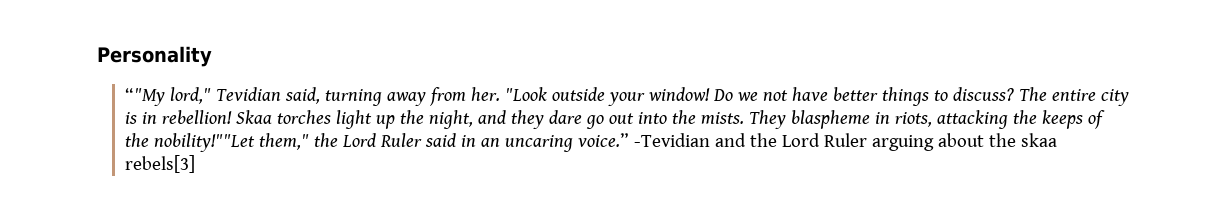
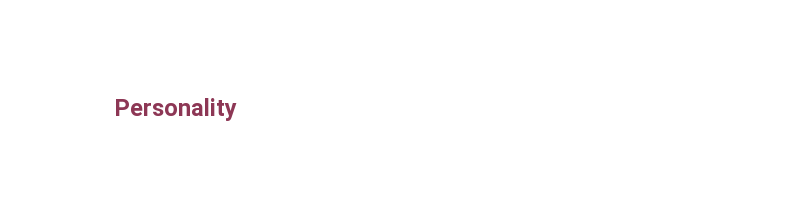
[124,87,1129,106] [124,110,1105,129] [124,133,1057,152] [124,155,195,173] // “"My lord," Tevidian said, turning away from her. "Look outside your window! Do we not have better things to discuss? The entire city is in rebellion! Skaa torches light up the night, and they dare go out into the mists. They blaspheme in riots, attacking the keeps of the nobility!""Let them," the Lord Ruler said in an uncaring voice.” -Tevidian and the Lord Ruler arguing about the skaa rebels[3] -> (237, 109) none

